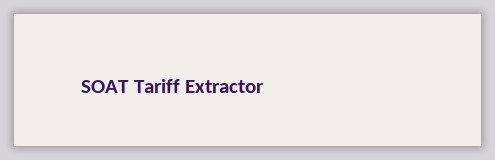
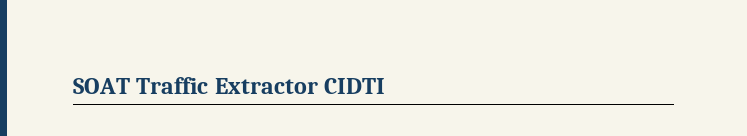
[133,79,265,93] Tariff Extractor -> [136,77,386,94] Traffic Extractor CIDTI

